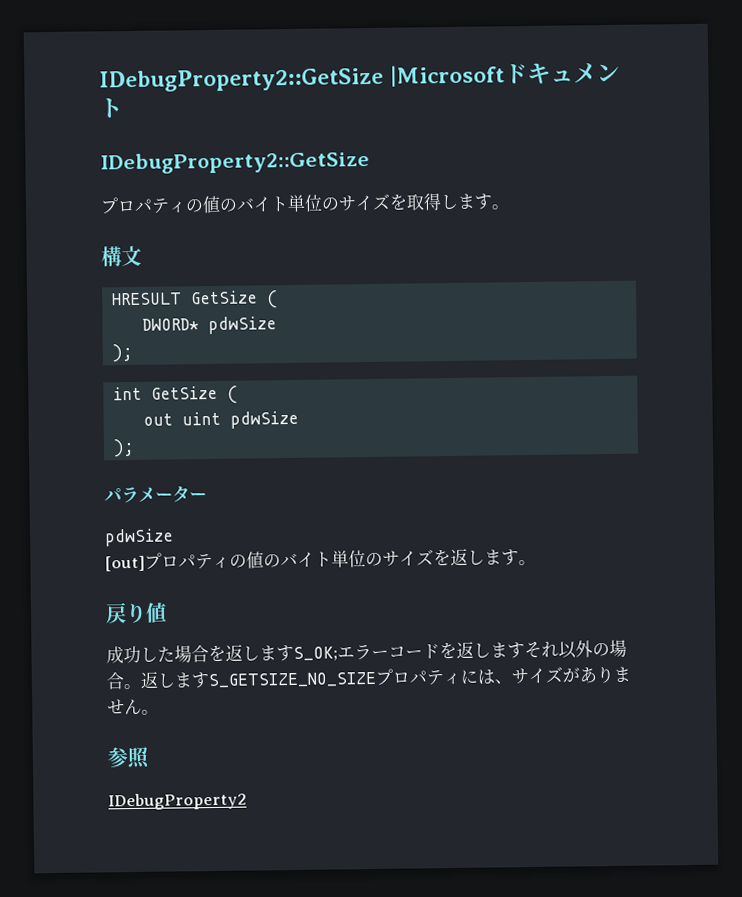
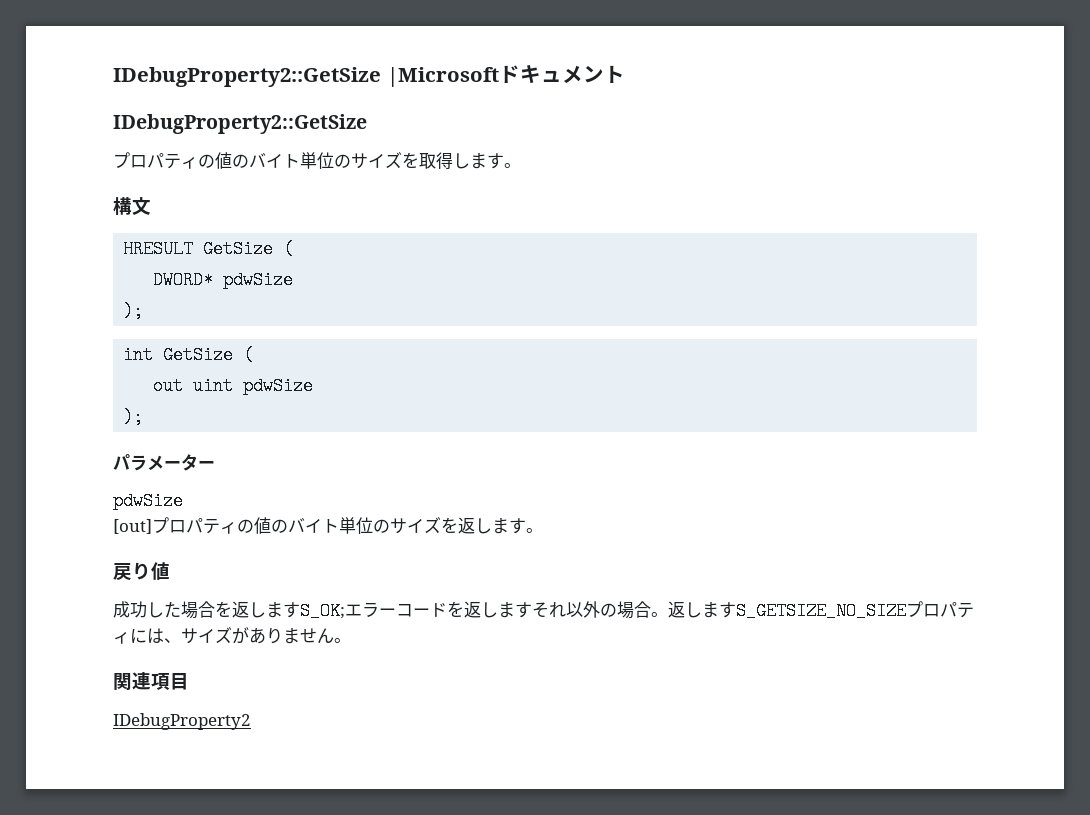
[107,746,151,770] 参照 -> [113,672,189,690] 関連項目

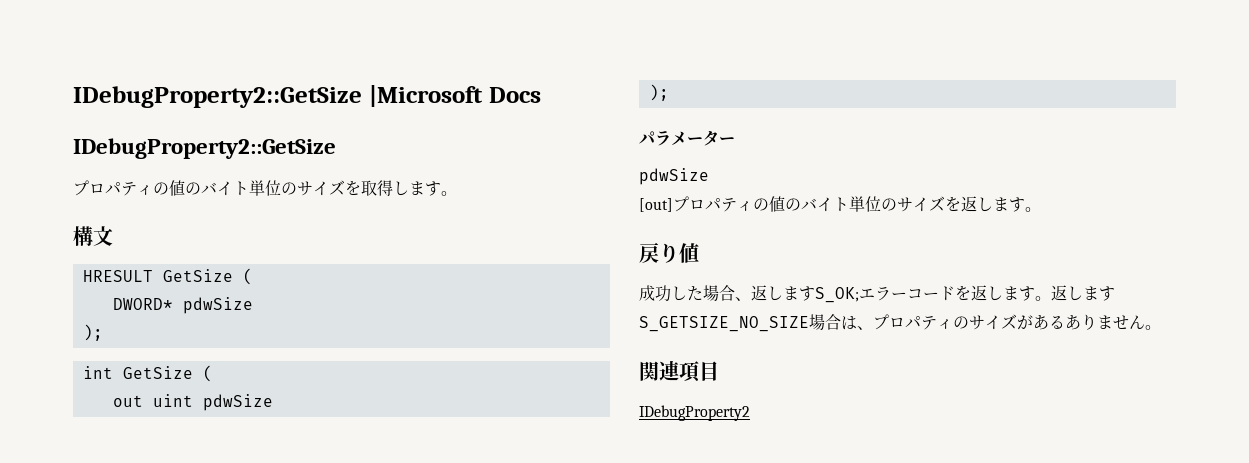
[498,65,625,83] ドキュメント -> [488,87,541,103] Docs
[215,601,232,617] を -> [735,297,751,301] 、
[532,601,651,619] それ以外の場合 -> (1035, 293) none
[906,601,974,618] [113,628,181,644] プロパティには、 -> [809,314,969,330] 場合は、プロパティの
(266, 635) none -> [1049,315,1081,330] るあ

